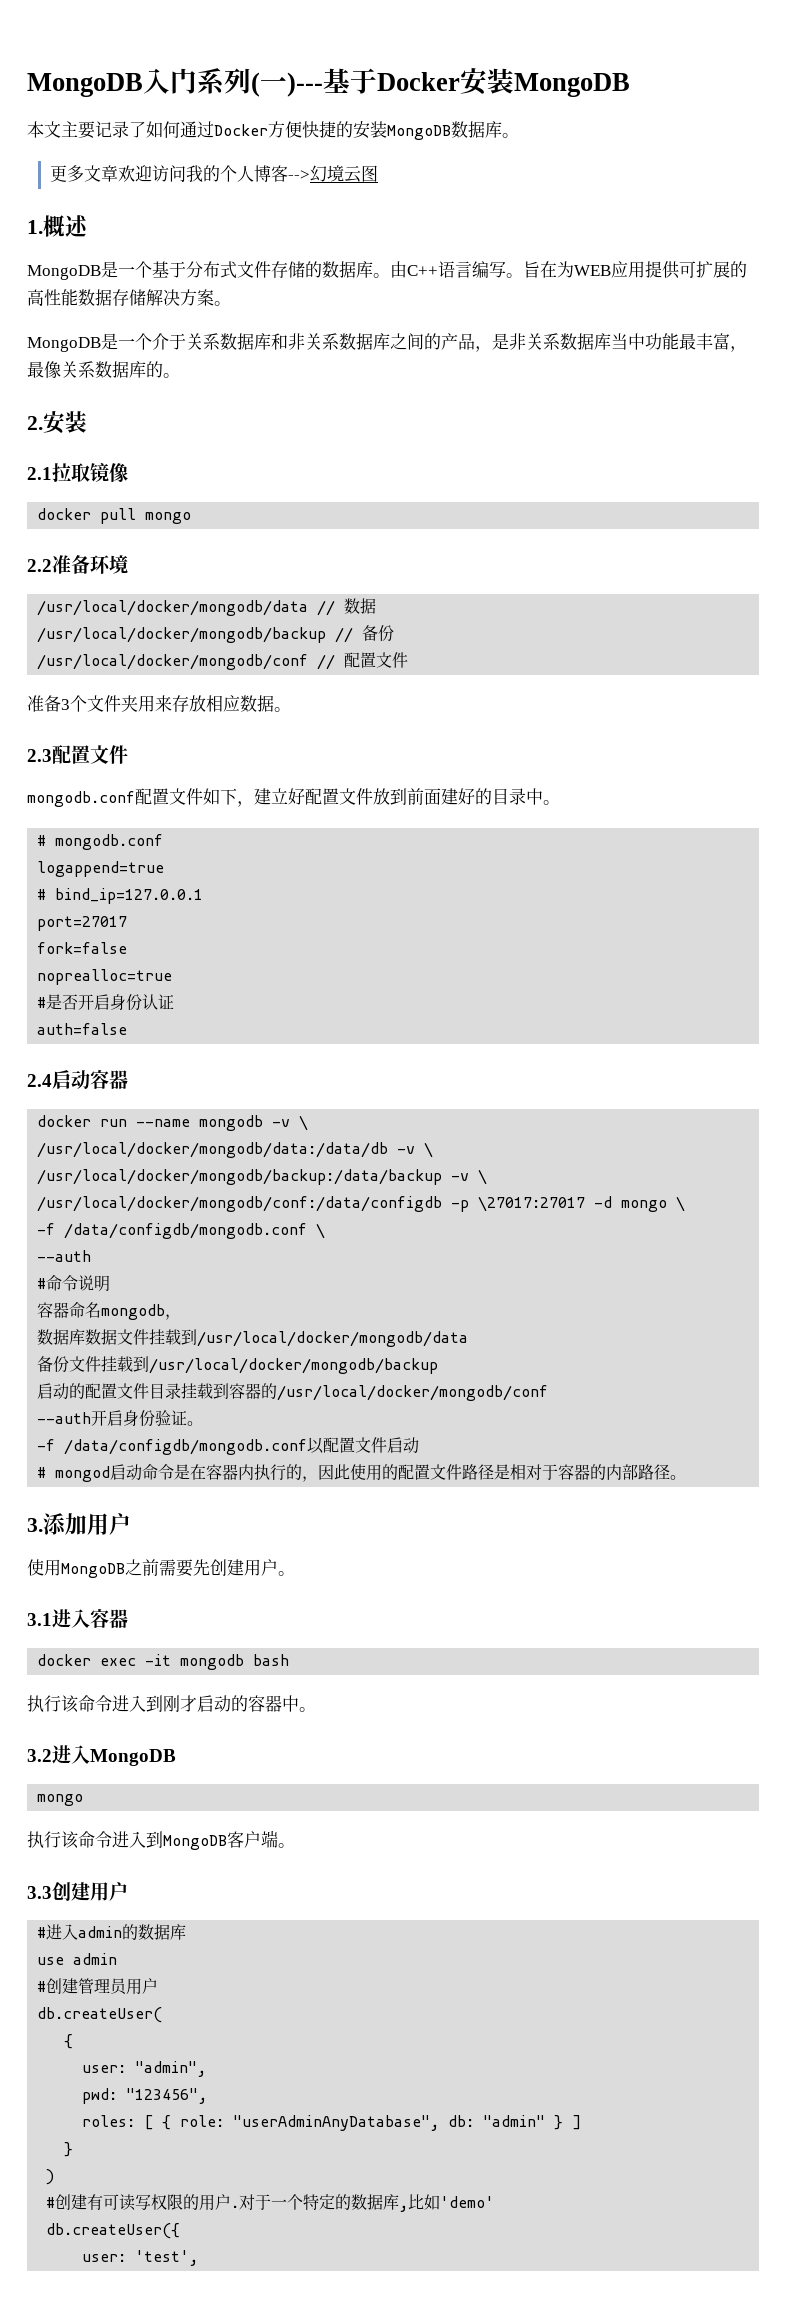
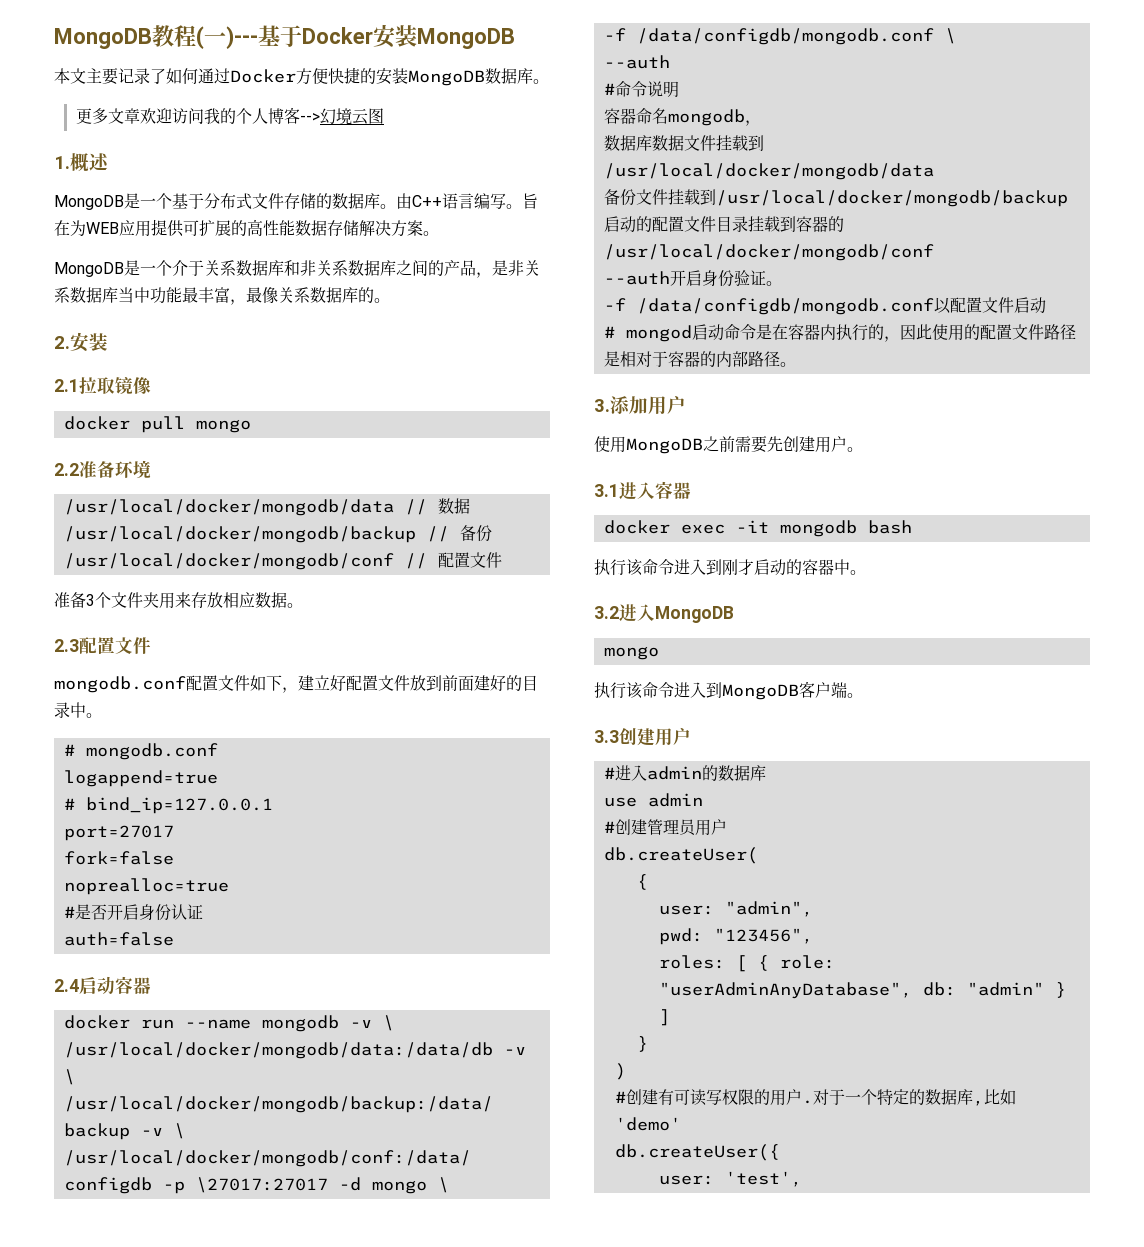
[27,68,251,97] MongoDB入门系列 -> [54,25,196,49] MongoDB教程

